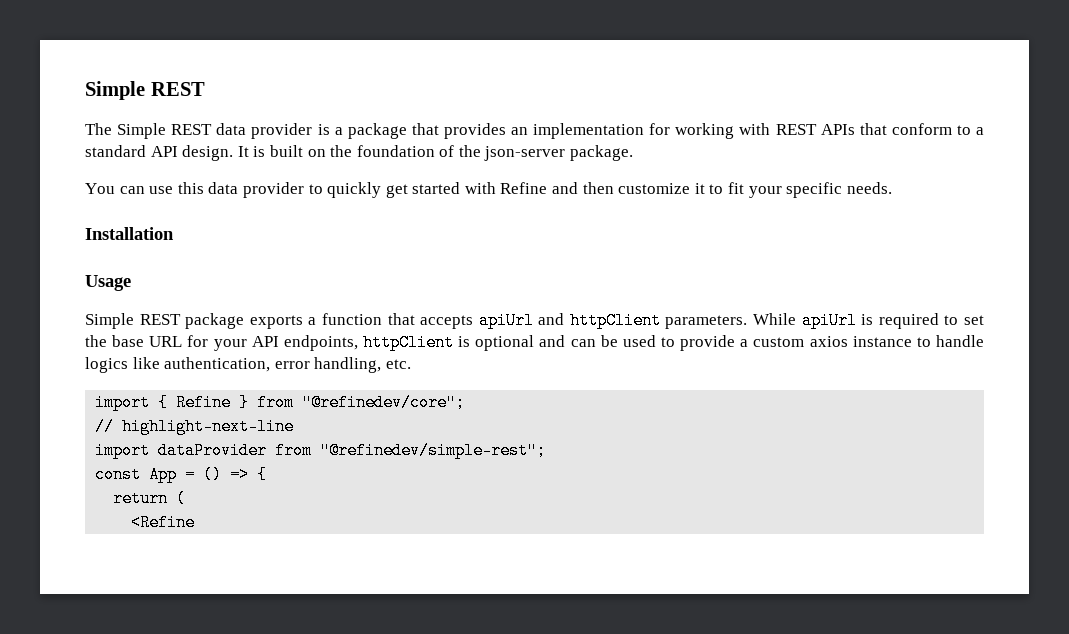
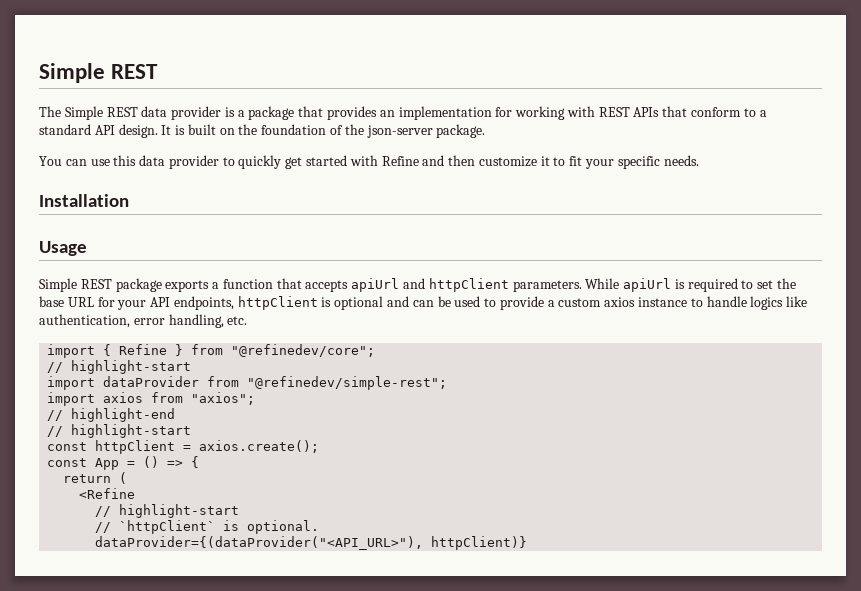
[122,418,295,435] highlight-next-line -> [71,360,192,374] highlight-start
(547, 450) none -> [47,392,256,406] [47,408,176,422] [47,424,192,438] [47,440,320,454] // import axios from "axios"; // // highlight-end // // highlight-start // const httpClient = axios.create();
(196, 522) none -> [95,504,240,518] [95,520,320,534] [95,536,528,550] // // highlight-start // // `httpClient` is optional. // dataProvider={(dataProvider("<API_URL>"), httpClient)}

